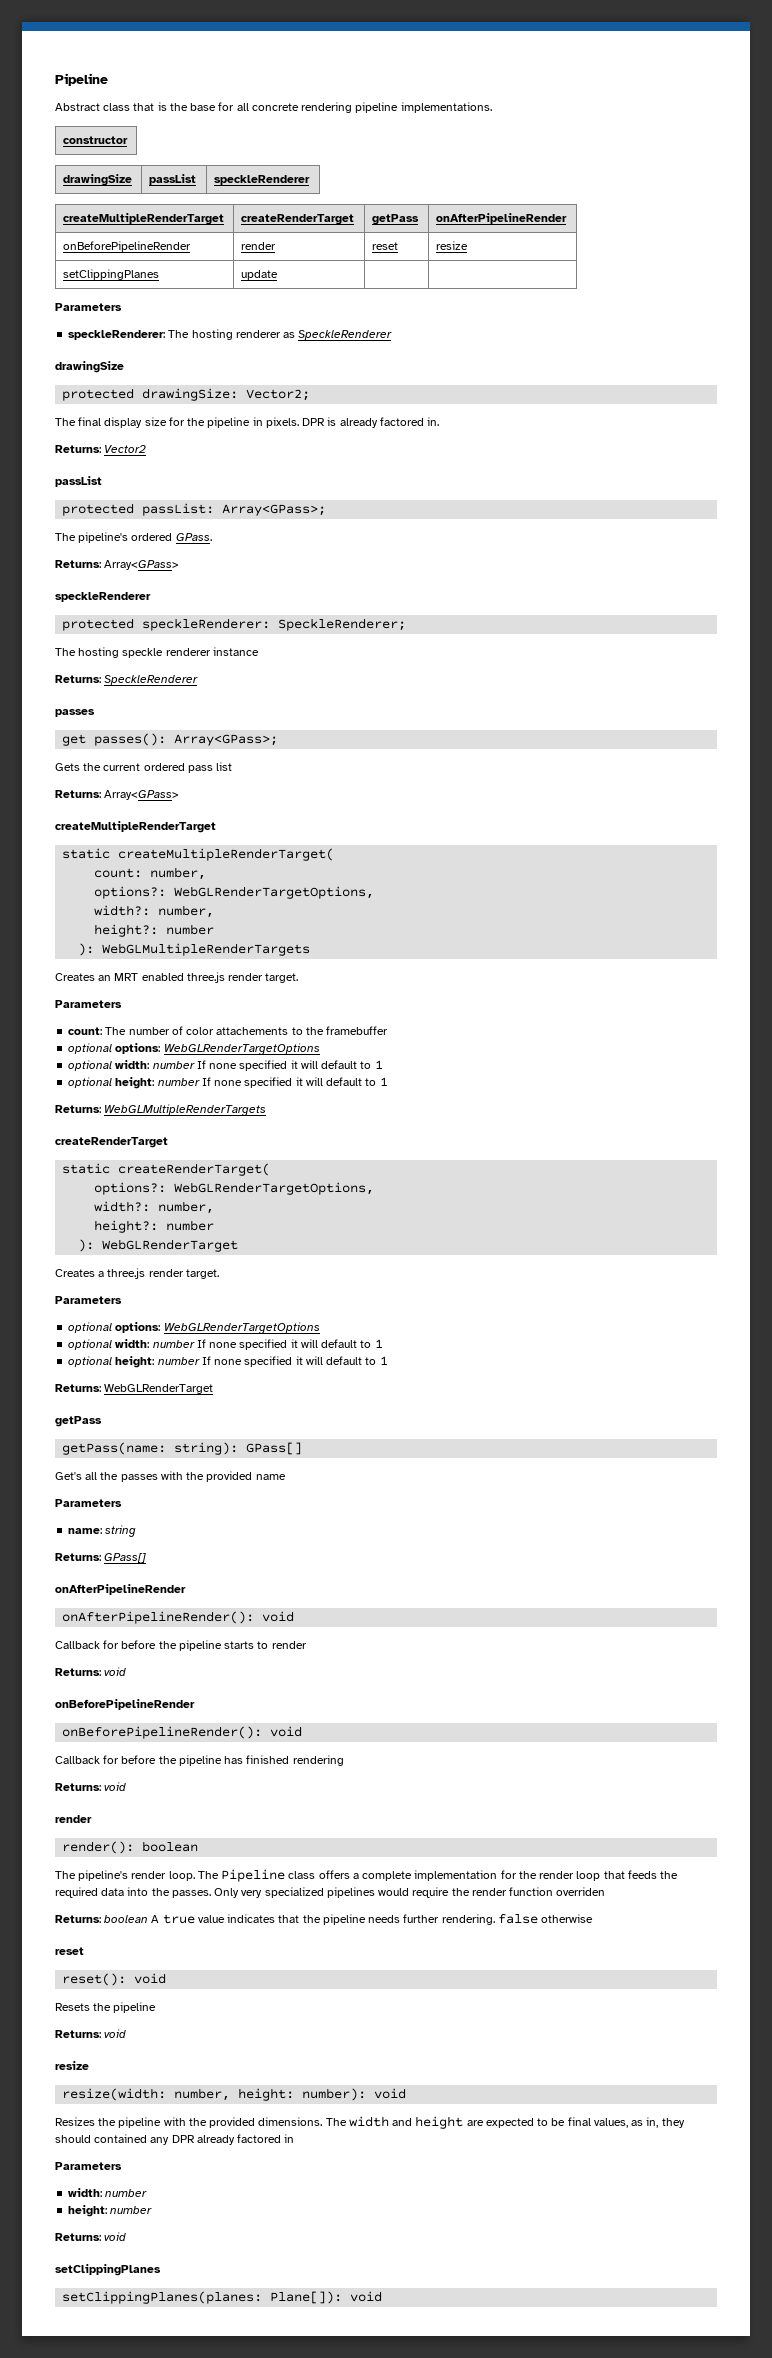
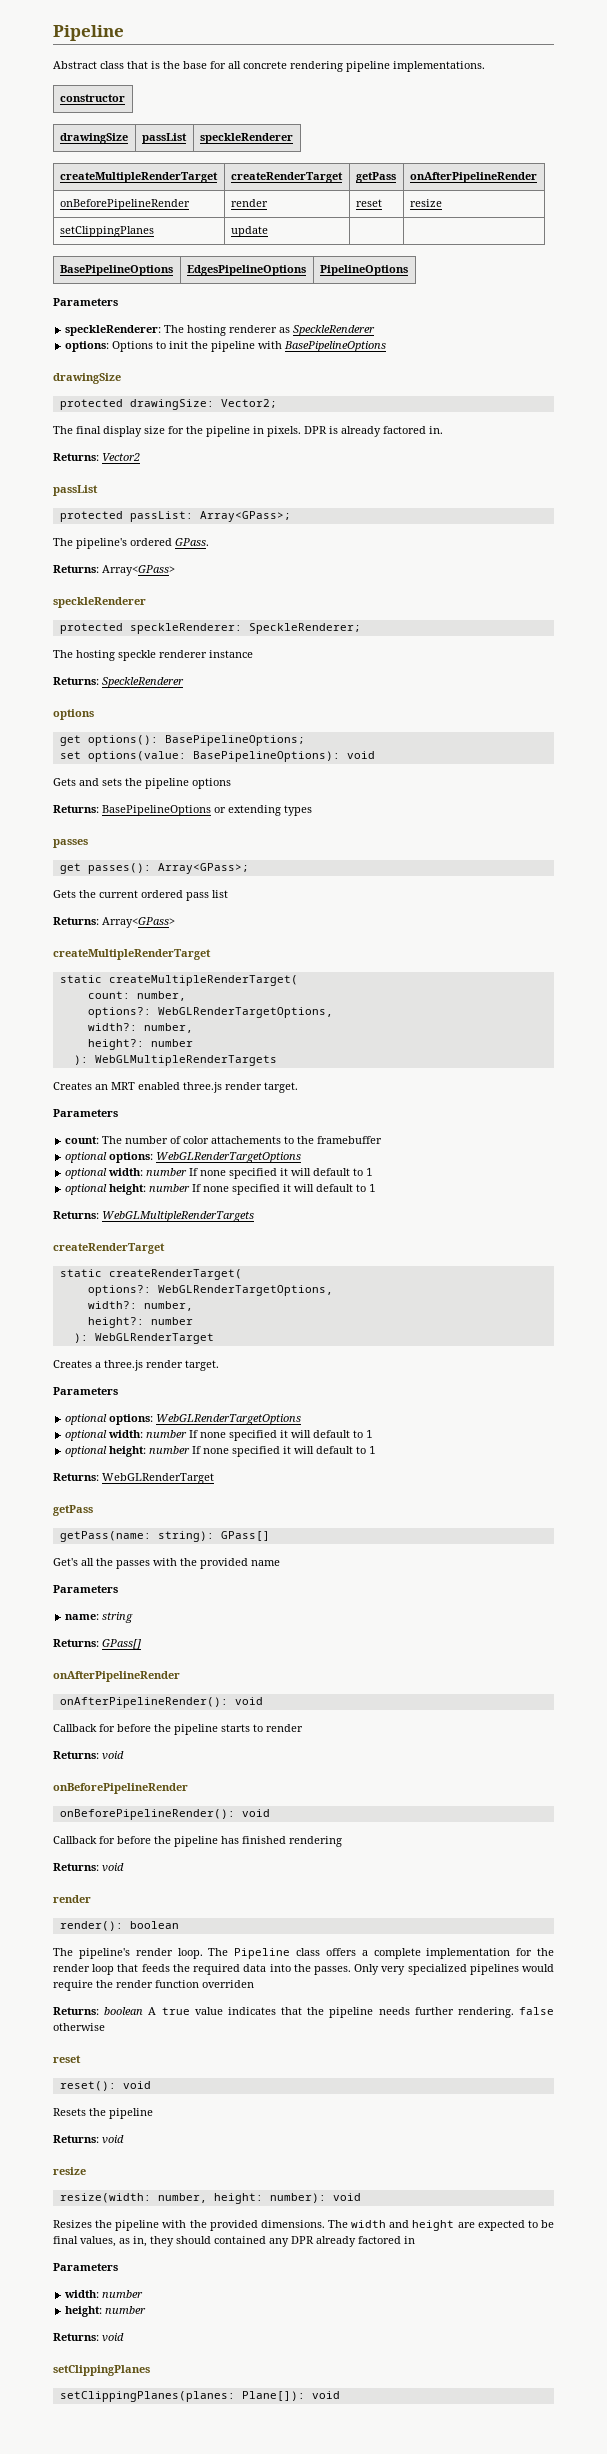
(279, 275) none -> [59,265,173,276] [186,265,306,276] [319,265,408,276] // BasePipelineOptions | EdgesPipelineOptions | PipelineOptions
(393, 335) none -> [65,341,387,352] // options: Options to init the pipeline with BasePipelineOptions
(199, 680) none -> [53,709,94,720] [59,735,305,746] [59,751,375,762] [53,778,231,789] [53,805,312,816] // options // get options(): BasePipelineOptions; // set options(value: BasePipelineOptions): void // Gets and sets the pipeline options // Returns: BasePipelineOptions or extending types

